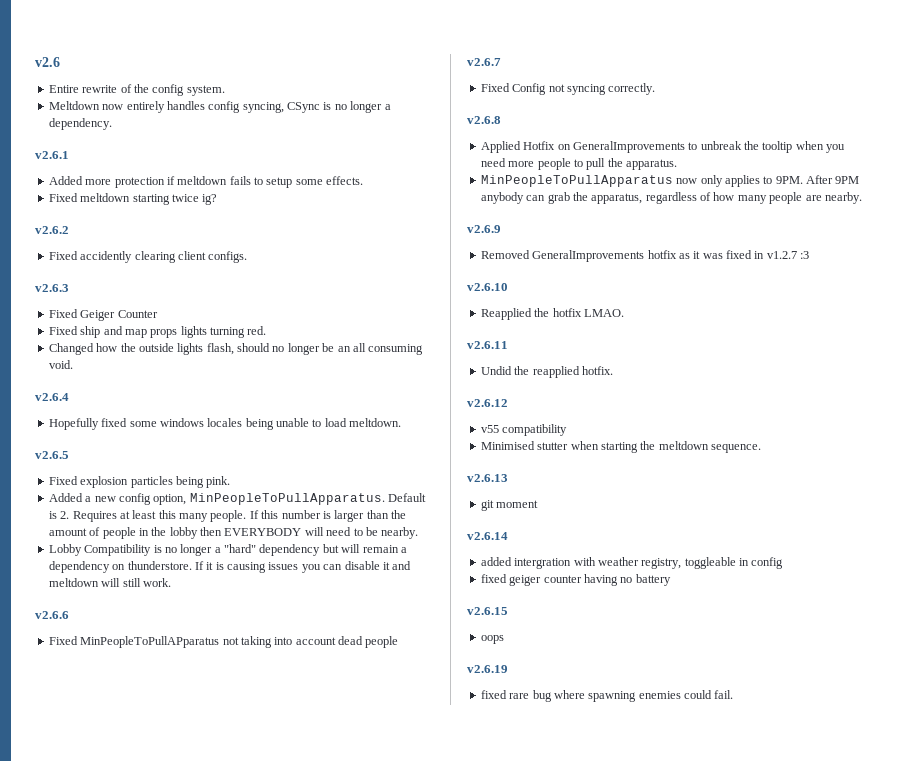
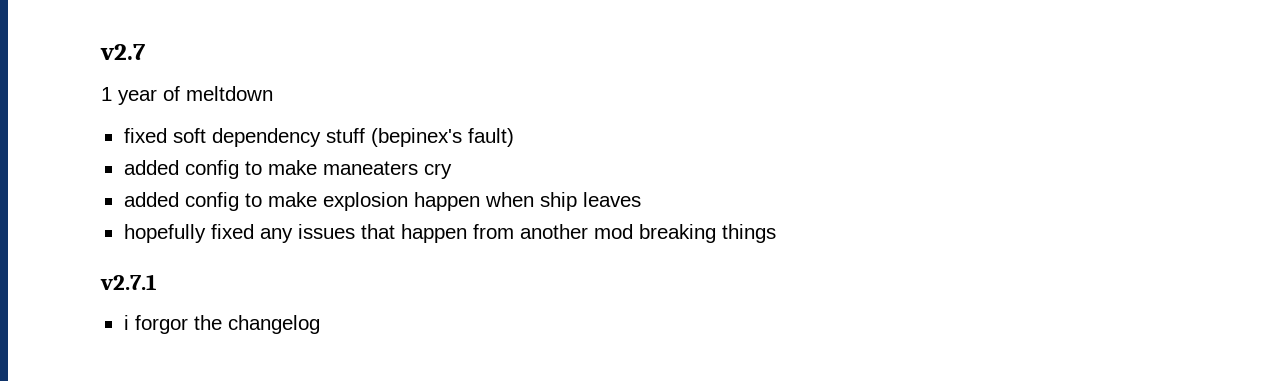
[35,57,60,67] [48,84,225,96] [48,101,391,113] [48,118,112,130] [35,151,69,159] [48,176,364,188] [48,193,218,205] [35,226,69,234] [48,251,248,263] [35,284,69,292] [48,309,158,321] [48,326,267,338] [48,343,424,355] [48,360,73,369] [35,393,69,401] [48,418,402,430] [35,451,69,459] [48,476,231,488] [48,493,426,505] [48,510,406,522] [48,527,419,539] [48,544,407,556] [48,561,412,573] [48,578,171,587] [35,611,69,619] [48,636,399,648] [467,58,501,66] [480,83,656,95] [467,116,501,124] [480,141,846,153] [480,158,677,170] [480,175,860,187] [480,192,862,204] [467,225,501,233] [480,250,810,262] [467,283,508,291] [480,308,624,320] [467,341,508,349] [480,366,613,378] [467,399,508,407] [480,424,568,436] [480,441,761,453] [467,474,508,482] [480,500,539,511] [467,532,508,540] [480,557,784,569] [480,574,671,586] [467,607,508,615] [480,635,504,644] [467,665,508,673] [480,690,734,702] v2.6 // Entire rewrite of the config system. // Meltdown now entirely handles config syncing, CSync is no longer a dependency. // v2.6.1 // Added more protection if meltdown fails to setup some effects. // Fixed meltdown starting twice ig? // v2.6.2 // Fixed accidently clearing client configs. // v2.6.3 // Fixed Geiger Counter // Fixed ship and map props lights turning red. // Changed how the outside lights flash, should no longer be an all consuming void. // v2.6.4 // Hopefully fixed some windows locales being unable to load meltdown. // v2.6.5 // Fixed explosion particles being pink. // Added a new config option, MinPeopleToPullApparatus. Default is 2. Requires at least this many people. If this number is larger than the amount of people in the lobby then EVERYBODY will need to be nearby. // Lobby Compatibility is no longer a "hard" dependency but will remain a dependency on thunderstore. If it is causing issues you can disable it and meltdown will still work. // v2.6.6 // Fixed MinPeopleToPullAPparatus not taking into account dead people // v2.6.7 // Fixed Config not syncing correctly. // v2.6.8 // Applied Hotfix on GeneralImprovements to unbreak the tooltip when you need more people to pull the apparatus. // MinPeopleToPullApparatus now only applies to 9PM. After 9PM anybody can grab the apparatus, regardless of how many people are nearby. // v2.6.9 // Removed GeneralImprovements hotfix as it was fixed in v1.2.7 :3 // v2.6.10 // Reapplied the hotfix LMAO. // v2.6.11 // Undid the reapplied hotfix. // v2.6.12 // v55 compatibility // Minimised stutter when starting the meltdown sequence. // v2.6.13 // git moment // v2.6.14 // added intergration with weather registry, toggleable in config // fixed geiger counter having no battery // v2.6.15 // oops // v2.6.19 // fixed rare bug where spawning enemies could fail. -> [100,44,146,60] [101,86,273,105] [123,128,514,147] [123,160,452,179] [123,192,641,211] [123,224,776,243] [100,274,157,290] [123,315,320,334] v2.7 // 1 year of meltdown // fixed soft dependency stuff (bepinex's fault) // added config to make maneaters cry // added config to make explosion happen when ship leaves // hopefully fixed any issues that happen from another mod breaking things // v2.7.1 // i forgor the changelog

